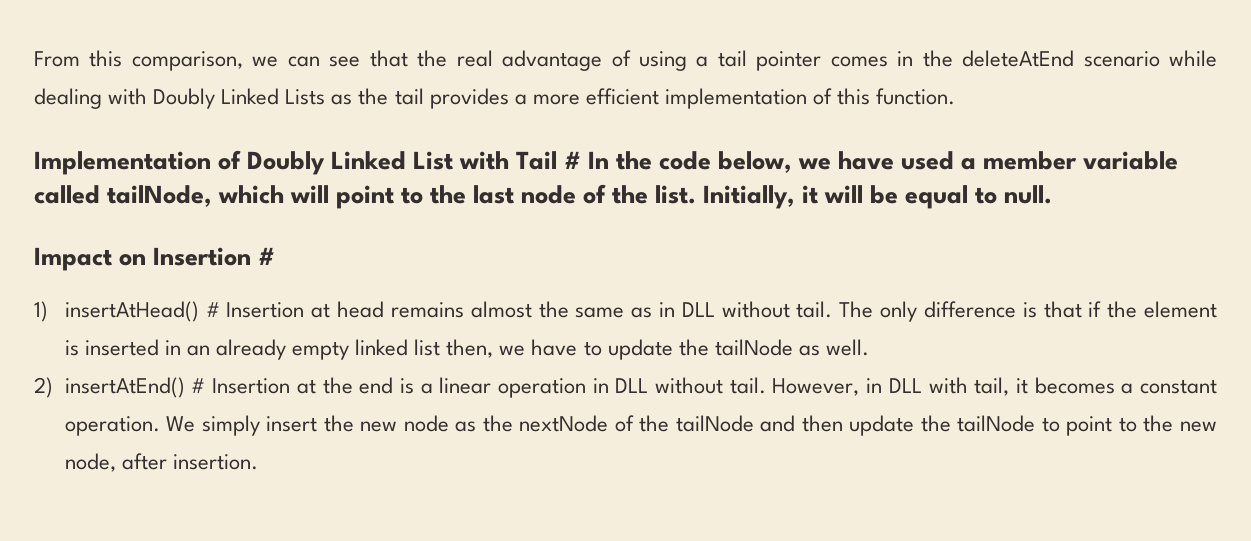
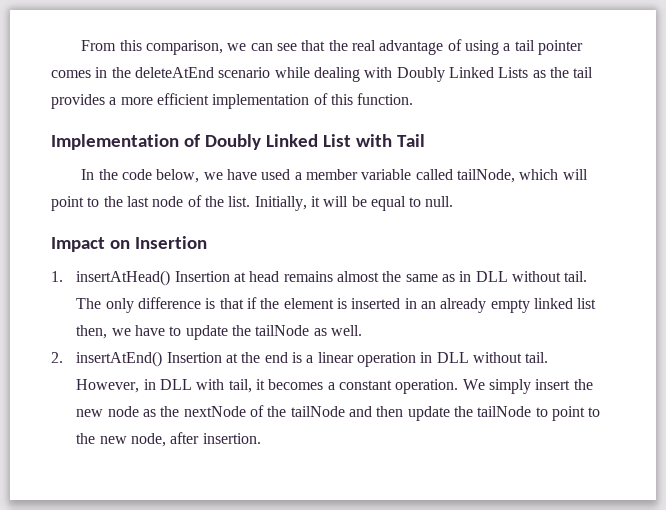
[564,151,582,169] # -> (425, 140) //
[258,247,276,265] [34,301,220,322] # // 1) insertAtHead() # -> [51,270,171,286] // 1. insertAtHead()
[34,377,206,398] 2) insertAtEnd() # -> [51,351,163,367] 2. insertAtEnd()

